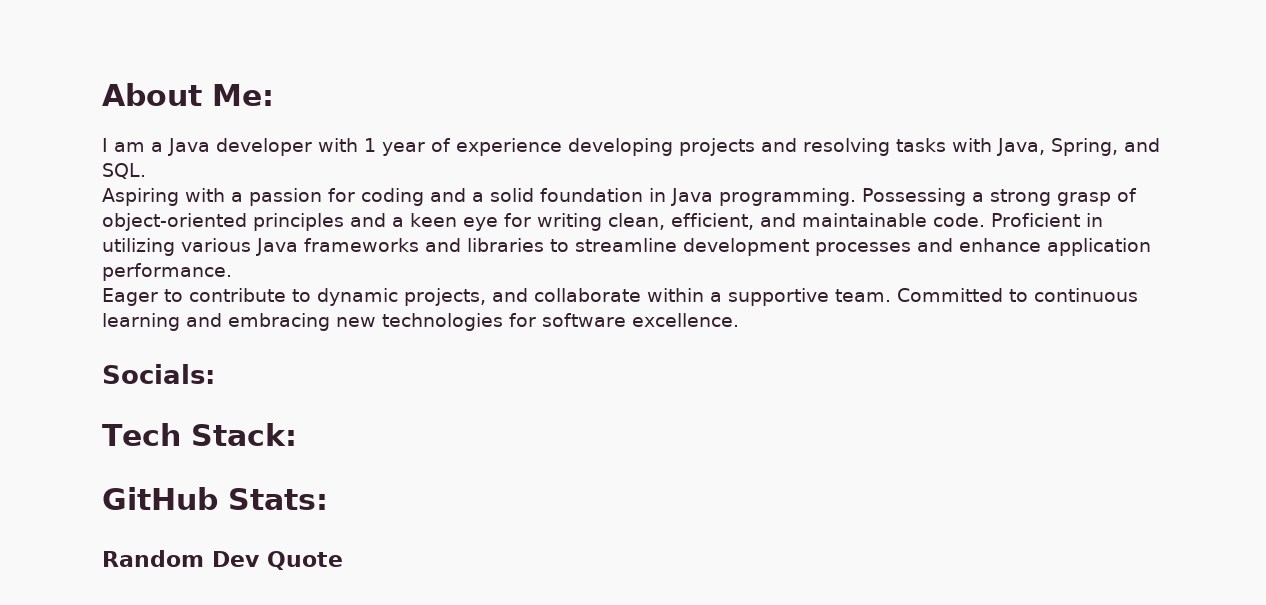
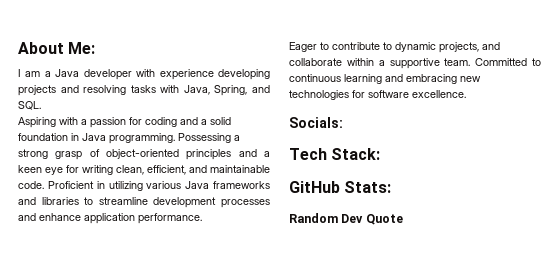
[364,138,451,156] 1 year of -> (156, 73) none

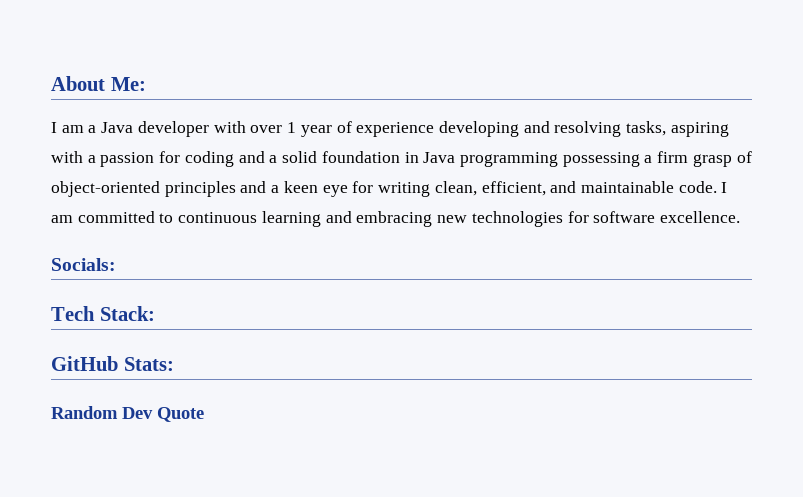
(156, 73) none -> [250,121,352,137] over 1 year of
[18,85,56,96] projects -> (519, 129) none
[130,85,271,96] [18,101,41,110] [18,117,56,128] tasks with Java, Spring, and SQL. // Aspiring -> [626,121,729,137] tasks, aspiring
[109,133,240,144] [18,149,48,159] programming. Possessing a strong -> [459,151,689,167] programming possessing a firm
[47,181,270,191] [18,197,270,208] [18,213,202,224] [289,42,500,53] [289,58,528,69] Proficient in utilizing various Java frameworks and libraries to streamline development processes and enhance application performance. // Eager to contribute to dynamic projects, and collaborate within a supportive team. Committed -> [721,182,728,193] [51,211,155,223] I am committed

